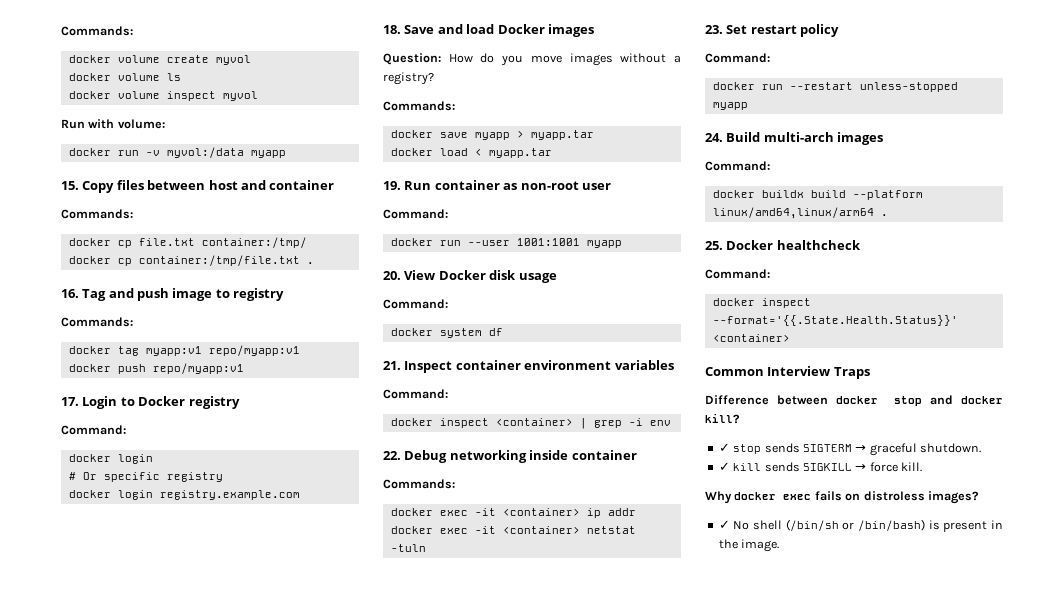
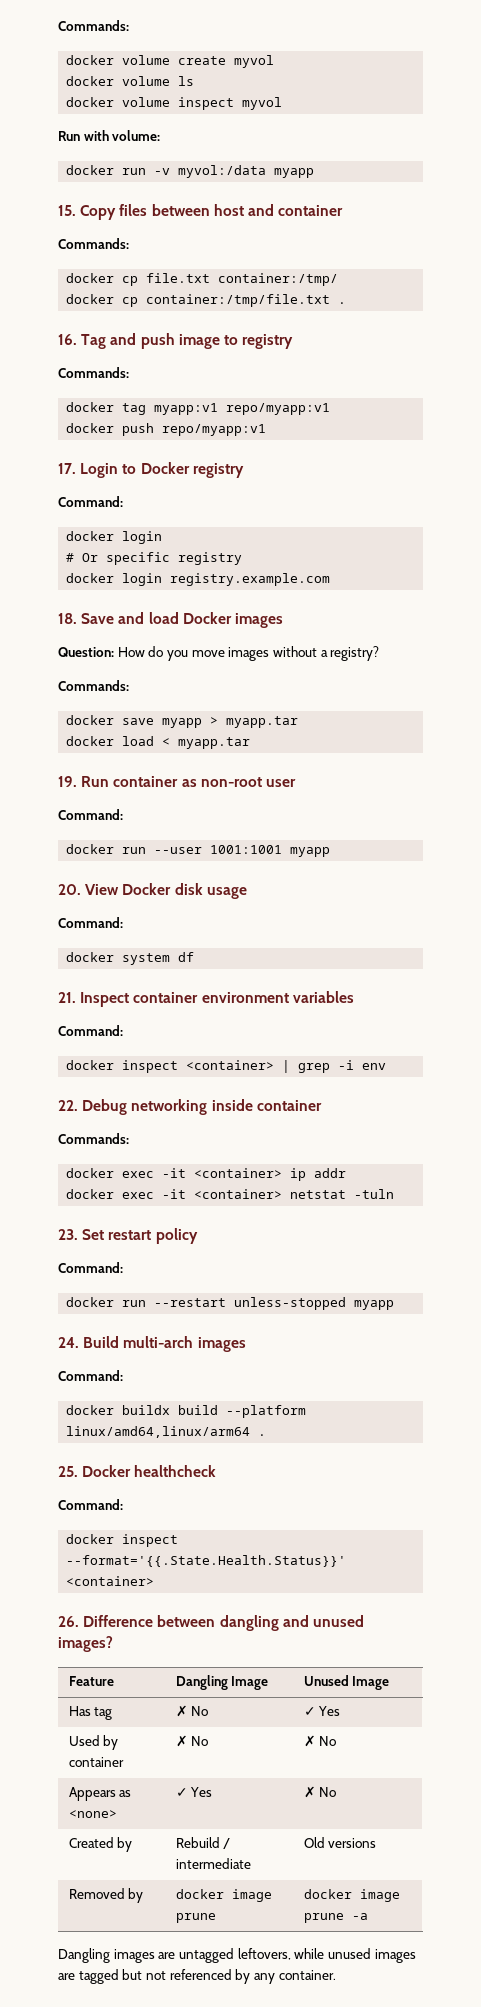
[705,366,870,379] [705,395,1003,406] [705,413,740,424] [718,443,981,456] [718,462,922,472] [705,491,979,504] [718,519,1003,532] [718,539,780,552] Common Interview Traps // Difference between docker stop and docker kill? // ✓ stop sends SIGTERM → graceful shutdown. // ✓ kill sends SIGKILL → force kill. // Why docker exec fails on distroless images? // ✓ No shell (/bin/sh or /bin/bash) is present in the image. -> [58,1615,364,1631] [58,1636,113,1652] [68,1676,114,1686] [175,1675,269,1690] [303,1675,390,1690] [68,1706,113,1720] [175,1705,209,1717] [303,1706,341,1716] [68,1735,119,1750] [68,1757,124,1767] [175,1735,209,1747] [303,1735,337,1747] [68,1787,132,1801] [68,1810,117,1818] [175,1787,213,1797] [303,1786,337,1798] [68,1837,133,1852] [175,1837,231,1849] [175,1858,251,1869] [303,1837,377,1848] [68,1888,144,1903] [175,1889,272,1902] [175,1913,216,1923] [303,1889,400,1902] [303,1913,368,1923] [58,1948,416,1963] [58,1969,336,1984] 26. Difference between dangling and unused images? // Feature | Dangling Image | Unused Image // Has tag | ✗ No | ✓ Yes // Used by container | ✗ No | ✗ No // Appears as <none> | ✓ Yes | ✗ No // Created by | Rebuild / intermediate | Old versions // Removed by | docker image prune | docker image prune -a // Dangling images are untagged leftovers, while unused images are tagged but not referenced by any container.

